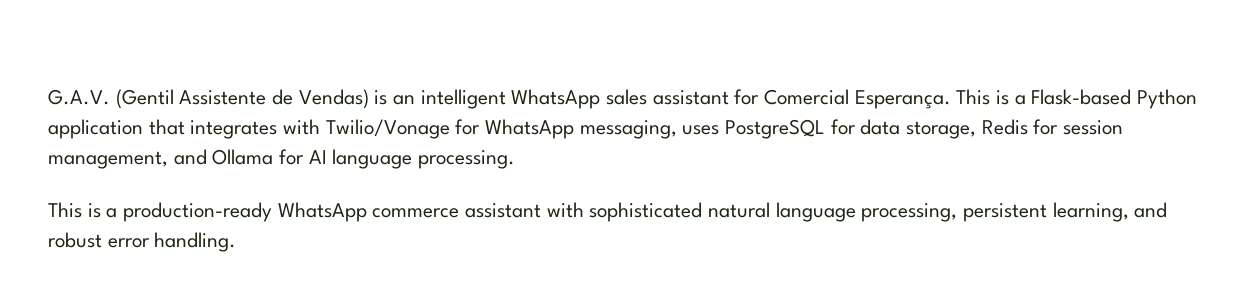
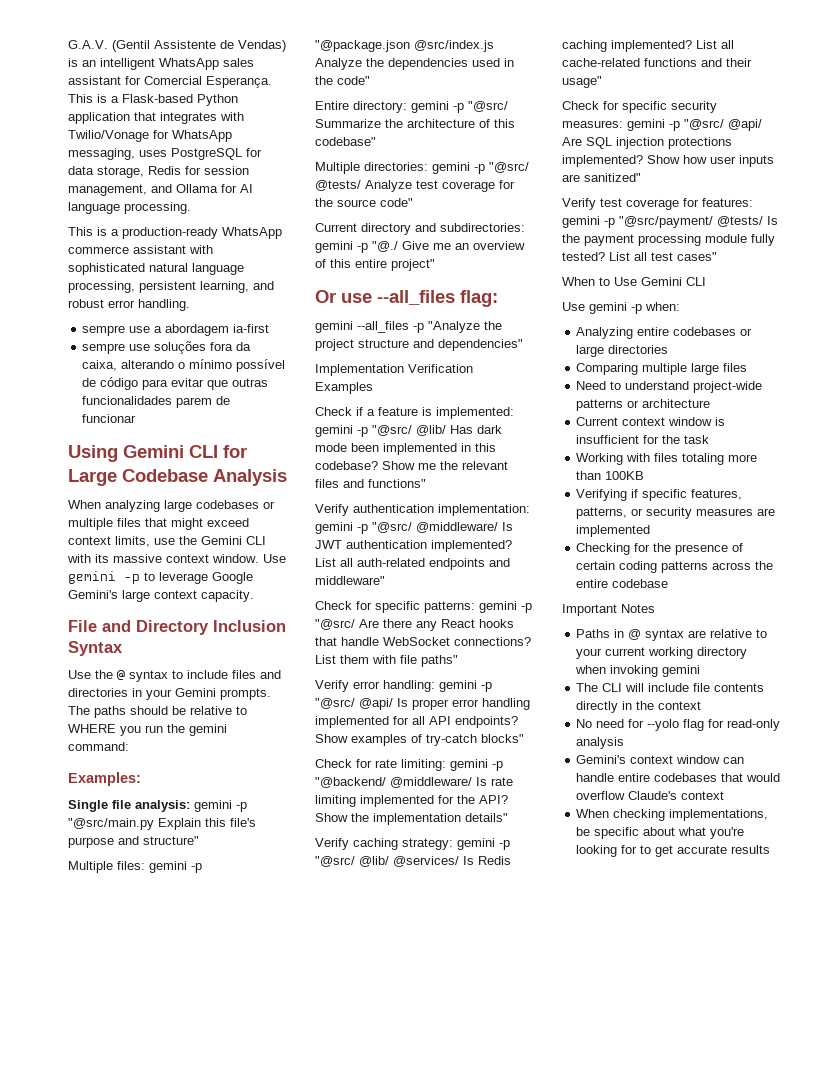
(237, 242) none -> [82,324,270,336] [82,341,252,354] [82,359,286,372] [82,377,269,390] [82,396,231,408] [82,414,137,423] [68,445,247,462] [68,469,287,486] [68,500,275,512] [68,518,249,530] [68,536,266,547] [67,554,286,563] [68,571,253,584] [68,590,254,602] [68,620,286,635] [68,641,123,656] [68,670,281,682] [68,688,271,700] [68,706,247,718] [68,724,227,736] [68,742,129,751] [68,772,141,786] [68,800,247,812] [68,818,256,830] [68,836,199,848] [68,861,202,873] [315,40,494,52] [315,58,514,70] [315,76,370,85] [315,101,508,113] [315,119,515,128] [315,137,376,146] [315,162,529,174] [315,180,515,192] [315,198,413,207] [315,223,525,235] [315,241,525,253] [315,259,435,271] [315,290,498,307] [315,321,502,333] [315,339,523,351] [315,364,473,376] [315,382,373,394] [315,407,514,419] [315,425,502,437] [315,443,496,455] [315,461,508,470] [315,479,426,488] [315,504,530,516] [315,522,513,534] [315,540,512,552] [315,558,510,570] [315,576,385,585] [315,601,532,613] [315,619,514,631] [315,637,531,646] [315,655,458,667] [315,680,492,692] [315,698,530,710] [315,716,518,728] [315,734,524,746] [315,759,503,771] [315,777,513,788] [315,795,508,807] [315,813,508,825] [315,838,510,850] [315,856,511,867] [562,40,734,52] [562,58,752,67] [562,76,602,88] [562,101,717,113] [562,119,762,131] [562,137,732,149] [562,155,774,167] [562,173,641,182] [562,198,753,210] [562,216,778,228] [562,234,775,246] [562,252,717,261] [562,277,706,286] [562,302,680,314] [576,327,753,339] [576,345,669,357] [576,363,748,375] [576,381,763,393] [576,399,711,411] [576,417,726,426] [576,435,710,444] [576,453,758,465] [576,471,645,480] [576,489,743,501] [576,507,776,519] [576,525,651,537] [576,543,744,555] [576,561,774,573] [576,579,669,588] [562,604,655,616] [576,629,768,641] [576,647,748,659] [575,665,701,677] [576,683,765,692] [576,701,702,713] [576,719,781,731] [576,737,625,749] [576,755,745,764] [576,773,781,782] [576,791,725,800] [576,809,769,821] [576,827,745,839] [576,845,771,857] // sempre use a abordagem ia-first // sempre use soluções fora da caixa, alterando o mínimo possível de código para evitar que outras funcionalidades parem de funcionar // Using Gemini CLI for Large Codebase Analysis // When analyzing large codebases or multiple files that might exceed context limits, use the Gemini CLI with its massive context window. Use gemini -p to leverage Google Gemini's large context capacity. // File and Directory Inclusion Syntax // Use the @ syntax to include files and directories in your Gemini prompts. The paths should be relative to WHERE you run the gemini command: // Examples: // Single file analysis: gemini -p "@src/main.py Explain this file's purpose and structure" // Multiple files: gemini -p "@package.json @src/index.js Analyze the dependencies used in the code" // Entire directory: gemini -p "@src/ Summarize the architecture of this codebase" // Multiple directories: gemini -p "@src/ @tests/ Analyze test coverage for the source code" // Current directory and subdirectories: gemini -p "@./ Give me an overview of this entire project" // Or use --all_files flag: // gemini --all_files -p "Analyze the project structure and dependencies" // Implementation Verification Examples // Check if a feature is implemented: gemini -p "@src/ @lib/ Has dark mode been implemented in this codebase? Show me the relevant files and functions" // Verify authentication implementation: gemini -p "@src/ @middleware/ Is JWT authentication implemented? List all auth-related endpoints and middleware" // Check for specific patterns: gemini -p "@src/ Are there any React hooks that handle WebSocket connections? List them with file paths" // Verify error handling: gemini -p "@src/ @api/ Is proper error handling implemented for all API endpoints? Show examples of try-catch blocks" // Check for rate limiting: gemini -p "@backend/ @middleware/ Is rate limiting implemented for the API? Show the implementation details" // Verify caching strategy: gemini -p "@src/ @lib/ @services/ Is Redis caching implemented? List all cache-related functions and their usage" // Check for specific security measures: gemini -p "@src/ @api/ Are SQL injection protections implemented? Show how user inputs are sanitized" // Verify test coverage for features: gemini -p "@src/payment/ @tests/ Is the payment processing module fully tested? List all test cases" // When to Use Gemini CLI // Use gemini -p when: // Analyzing entire codebases or large directories // Comparing multiple large files // Need to understand project-wide patterns or architecture // Current context window is insufficient for the task // Working with files totaling more than 100KB // Verifying if specific features, patterns, or security measures are implemented // Checking for the presence of certain coding patterns across the entire codebase // Important Notes // Paths in @ syntax are relative to your current working directory when invoking gemini // The CLI will include file contents directly in the context // No need for --yolo flag for read-only analysis // Gemini's context window can handle entire codebases that would overflow Claude's context // When checking implementations, be specific about what you're looking for to get accurate results

